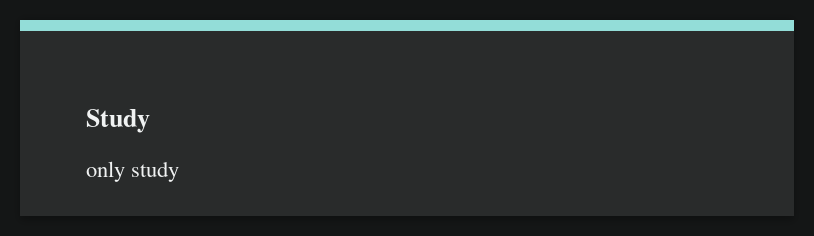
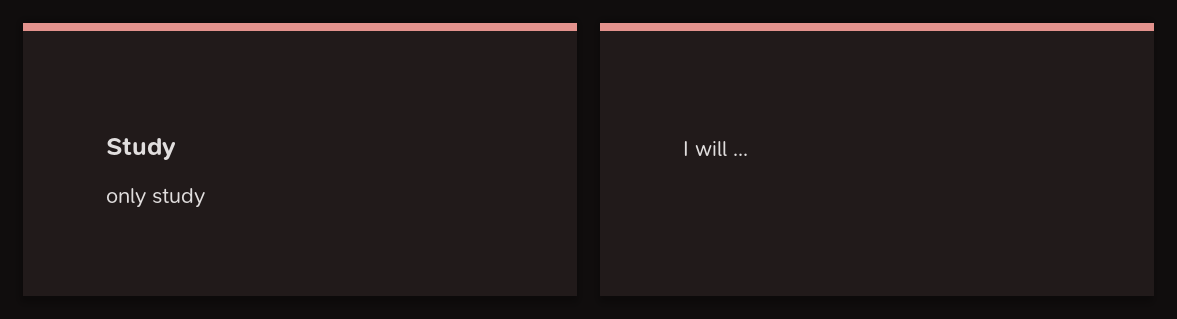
(180, 171) none -> [683,141,748,157] // I will ...

